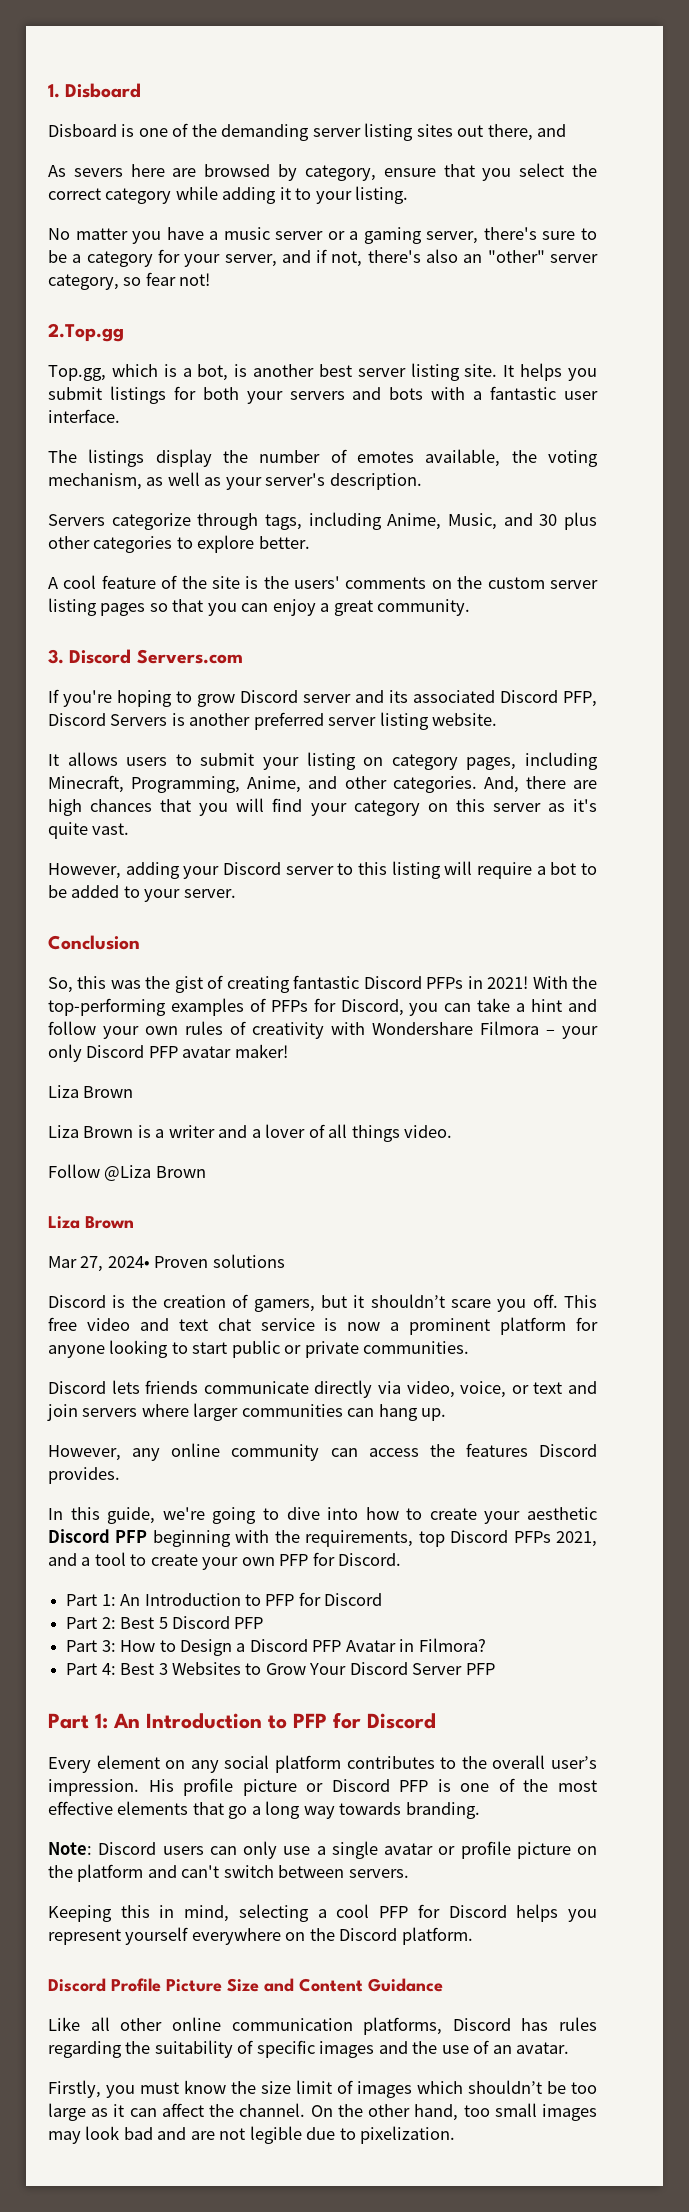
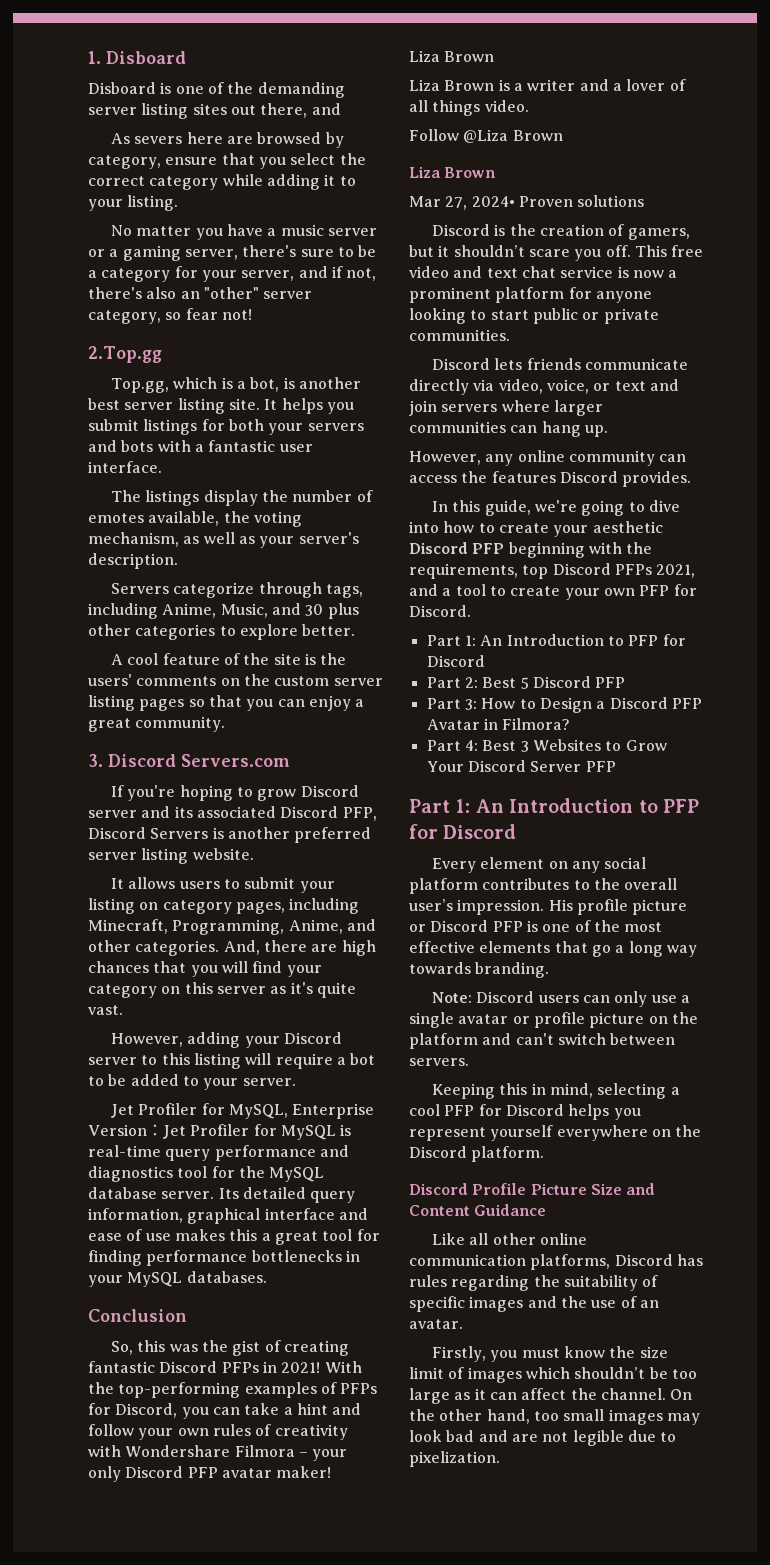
(236, 893) none -> [111,1103,375,1119] [88,1124,352,1140] [88,1145,349,1161] [88,1166,325,1182] [88,1187,356,1203] [88,1208,368,1224] [88,1229,380,1245] [88,1250,360,1266] [88,1271,267,1287] // Jet Profiler for MySQL, Enterprise Version：Jet Profiler for MySQL is real-time query performance and diagnostics tool for the MySQL database server. Its detailed query information, graphical interface and ease of use makes this a great tool for finding performance bottlenecks in your MySQL databases.

